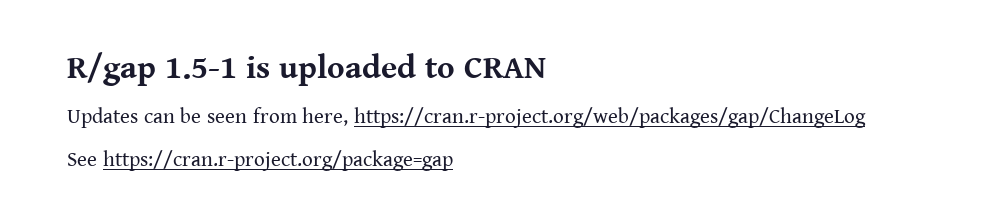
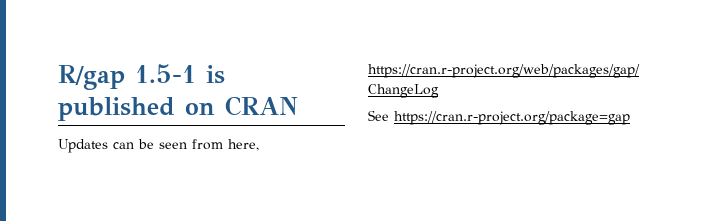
[279,53,455,86] uploaded to -> [58,97,215,121] published on

